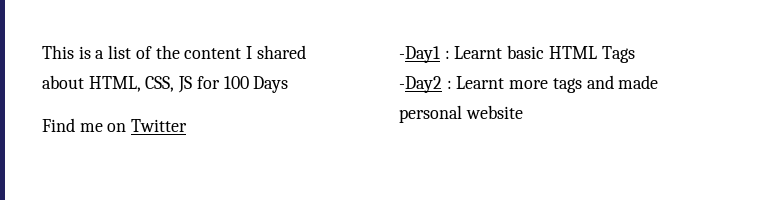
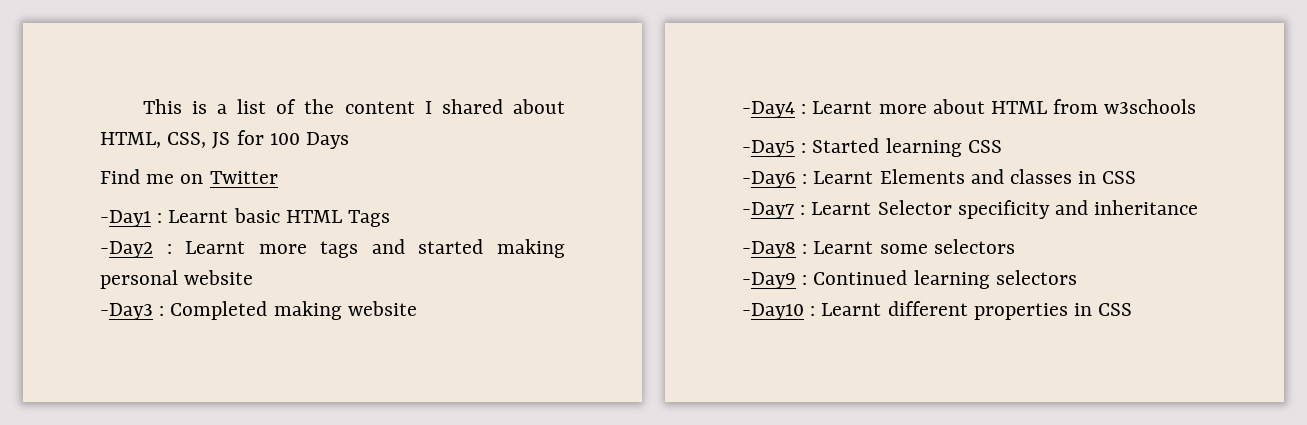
[618,75,659,89] made -> [418,239,565,258] started making
(523, 112) none -> [100,301,417,320] [742,99,1197,118] [742,138,1002,157] [742,169,1137,188] [742,200,1199,219] [742,239,1015,258] [742,270,1077,289] [742,301,1133,320] // -Day3 : Completed making website // -Day4 : Learnt more about HTML from w3schools // -Day5 : Started learning CSS // -Day6 : Learnt Elements and classes in CSS // -Day7 : Learnt Selector specificity and inheritance // -Day8 : Learnt some selectors // -Day9 : Continued learning selectors // -Day10 : Learnt different properties in CSS

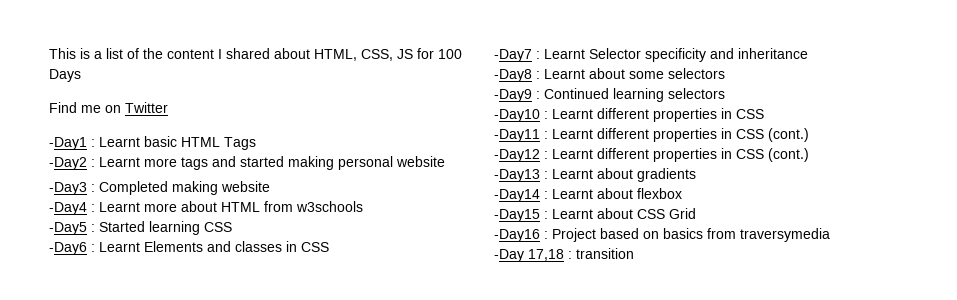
(874, 247) none -> [589,68,625,79] about
(1133, 309) none -> [494,128,809,142] [494,148,809,162] [494,168,696,182] [494,188,682,202] [494,208,696,222] [494,228,830,242] [494,248,634,262] // -Day11 : Learnt different properties in CSS (cont.) // -Day12 : Learnt different properties in CSS (cont.) // -Day13 : Learnt about gradients // -Day14 : Learnt about flexbox // -Day15 : Learnt about CSS Grid // -Day16 : Project based on basics from traversymedia // -Day 17,18 : transition

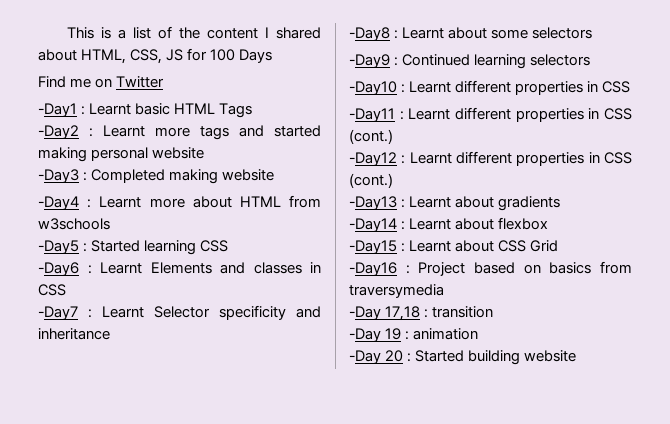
(634, 253) none -> [349,328,479,342] [349,350,577,365] // -Day 19 : animation // -Day 20 : Started building website

